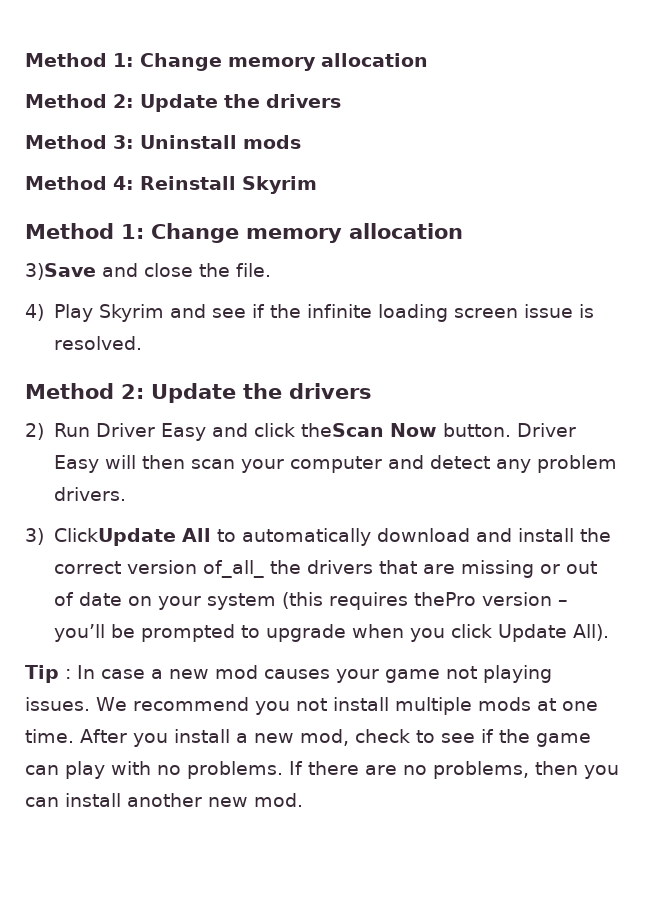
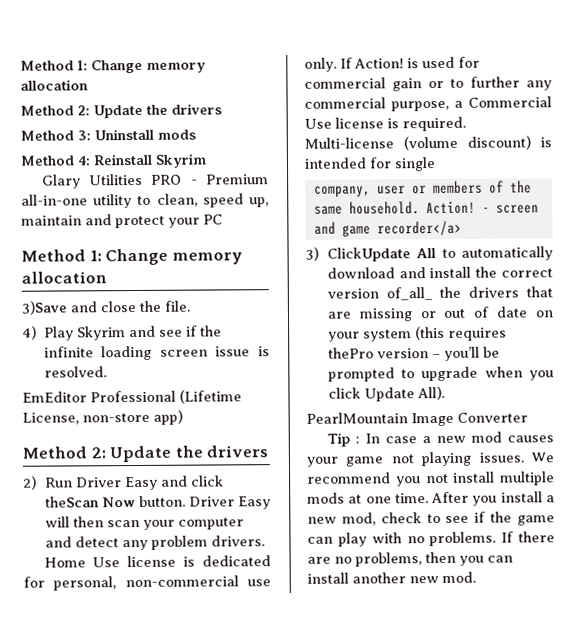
(317, 185) none -> [41,173,269,189] [21,193,269,209] [21,214,223,229] // Glary Utilities PRO - Premium all-in-one utility to clean, speed up, maintain and protect your PC
(142, 343) none -> [22,389,242,404] [22,409,183,425] // EmEditor Professional (Lifetime License, non-store app)
(126, 494) none -> [43,555,271,568] [23,575,271,591] [304,56,480,72] [304,76,552,92] [304,96,552,112] [304,116,466,132] [304,135,552,151] [304,157,436,172] [313,180,532,197] [313,200,539,215] [313,220,462,237] // Home Use license is dedicated for personal, non-commercial use only. If Action! is used for commercial gain or to further any commercial purpose, a Commercial Use license is required. Multi-license (volume discount) is intended for single // company, user or members of the same household. Action! - screen and game recorder</a>
(609, 632) none -> [306,412,528,427] // PearlMountain Image Converter

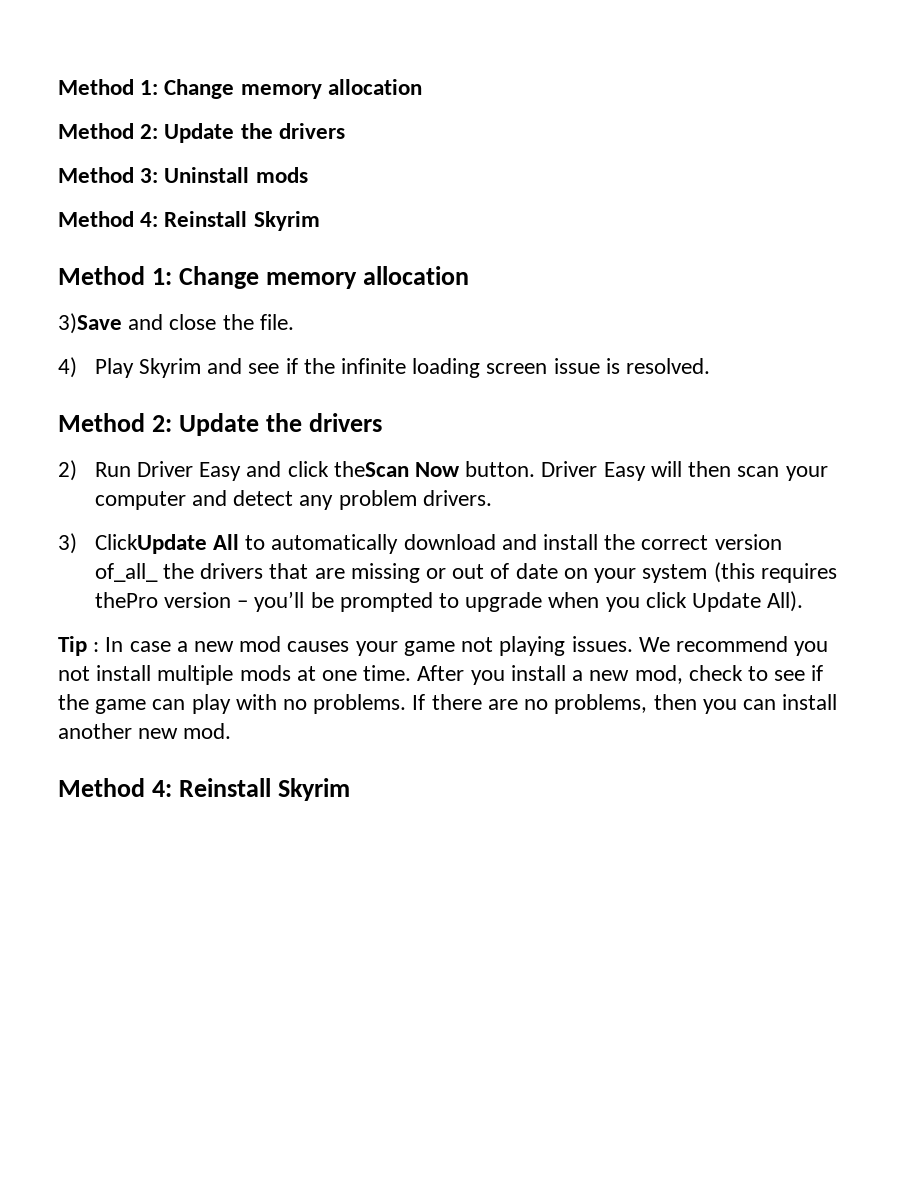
[41,173,269,189] [21,193,269,209] [21,214,223,229] // Glary Utilities PRO - Premium all-in-one utility to clean, speed up, maintain and protect your PC -> (320, 221) none
[22,389,242,404] [22,409,183,425] // EmEditor Professional (Lifetime License, non-store app) -> (711, 366) none
[43,555,271,568] [23,575,271,591] [304,56,480,72] [304,76,552,92] [304,96,552,112] [304,116,466,132] [304,135,552,151] [304,157,436,172] [313,180,532,197] [313,200,539,215] [313,220,462,237] // Home Use license is dedicated for personal, non-commercial use only. If Action! is used for commercial gain or to further any commercial purpose, a Commercial Use license is required. Multi-license (volume discount) is intended for single // company, user or members of the same household. Action! - screen and game recorder</a> -> (492, 498) none
[306,412,528,427] // PearlMountain Image Converter -> (804, 601) none
(476, 577) none -> [58,778,350,801] // Method 4: Reinstall Skyrim

